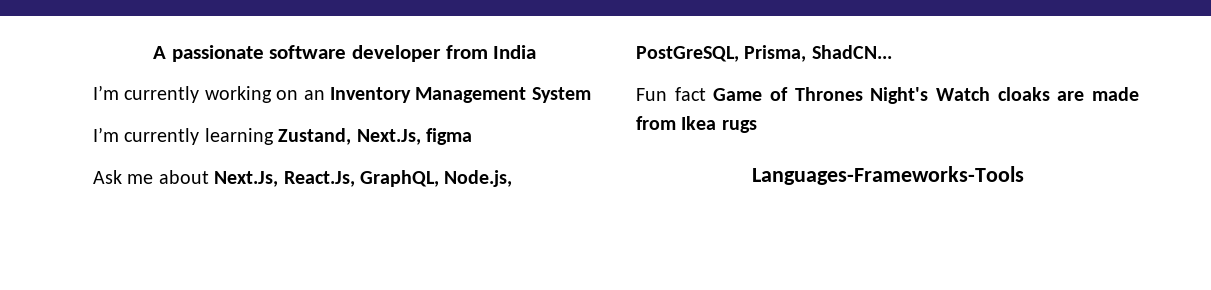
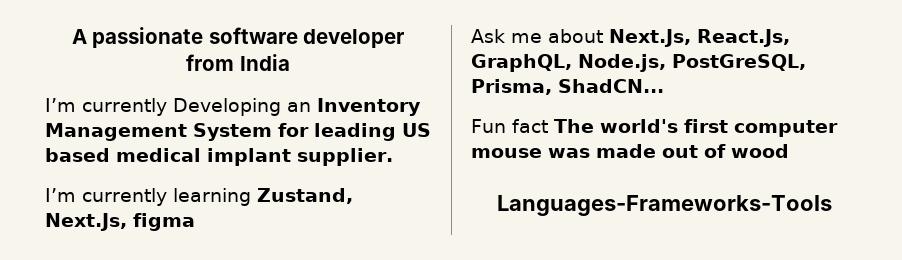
[204,86,299,103] working on -> [173,98,281,116] Developing
(591, 95) none -> [278,123,431,141] [45,148,393,166] for leading US based medical implant supplier.
[713,87,1139,104] [636,116,757,133] Game of Thrones Night's Watch cloaks are made from Ikea rugs -> [553,119,838,137] [471,144,789,158] The world's first computer mouse was made out of wood

